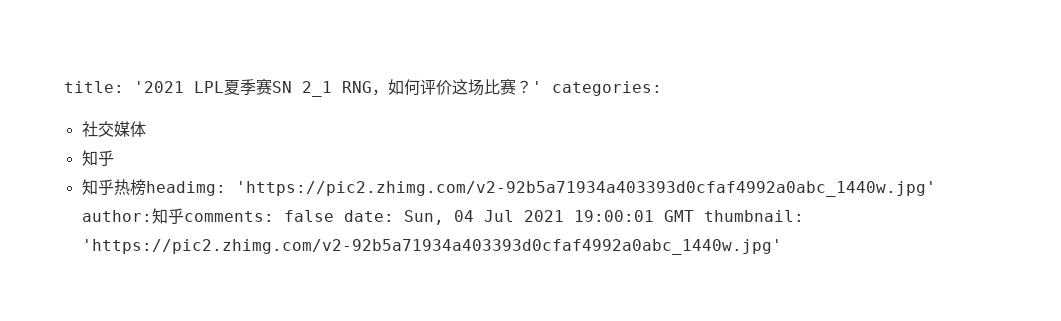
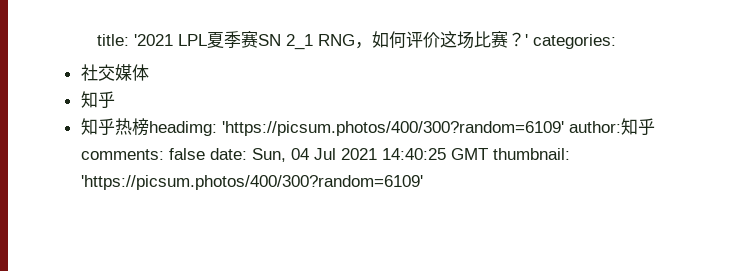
[235,181,936,197] 'https://pic2.zhimg.com/v2-92b5a71934a403393d0cfaf4992a0abc_1440w.jpg' -> [221,121,564,136] 'https://picsum.photos/400/300?random=6109'
[573,210,654,222] 19:00:01 -> [381,148,446,160] 14:40:25
[81,239,782,255] 'https://pic2.zhimg.com/v2-92b5a71934a403393d0cfaf4992a0abc_1440w.jpg' -> [80,175,423,190] 'https://picsum.photos/400/300?random=6109'

